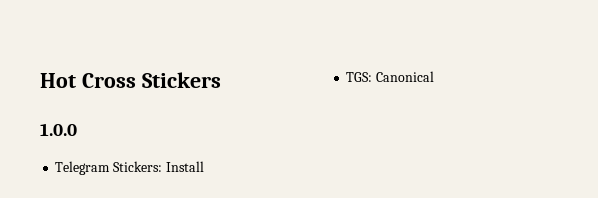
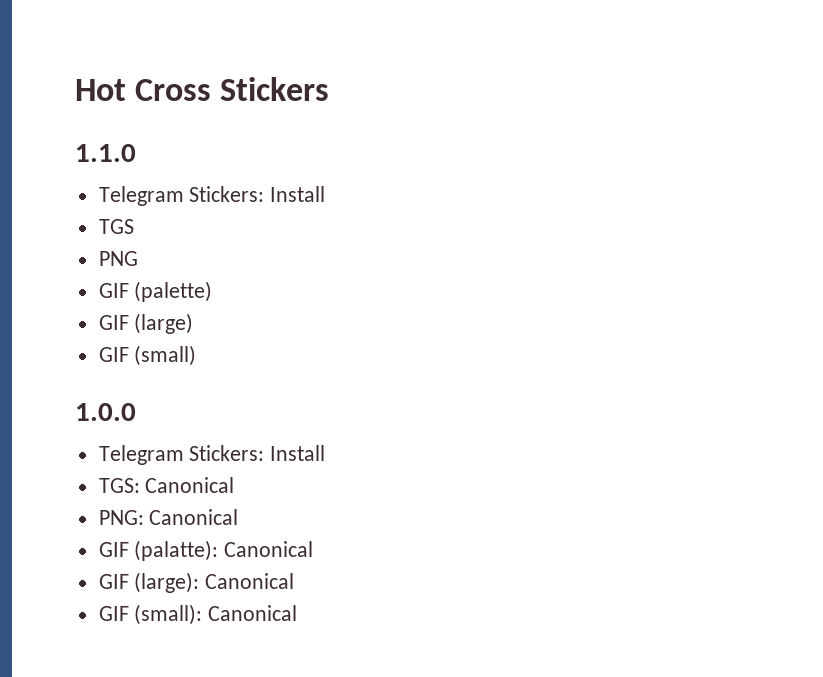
(221, 80) none -> [75,144,136,162] [98,186,326,206] [98,219,134,234] [98,251,138,266] [98,281,213,302] [98,313,194,334] [98,345,197,366] // 1.1.0 // Telegram Stickers: Install // TGS // PNG // GIF (palette) // GIF (large) // GIF (small)
(435, 76) none -> [98,509,239,525] [98,540,314,561] [98,572,295,593] [98,604,298,625] // PNG: Canonical // GIF (palatte): Canonical // GIF (large): Canonical // GIF (small): Canonical

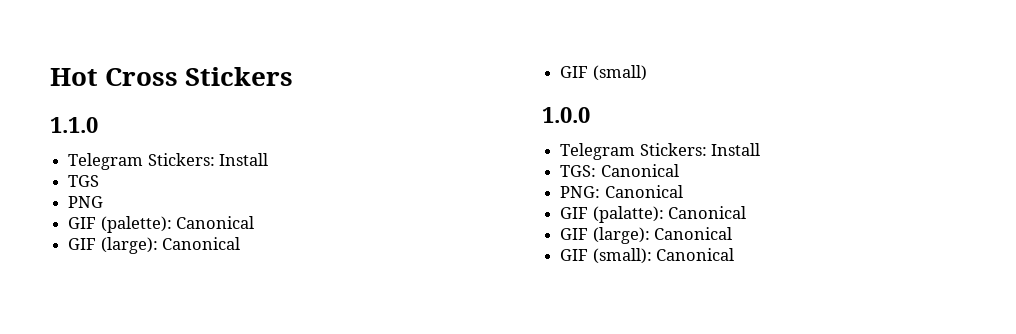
[134,281,213,302] [98,313,194,334] (palette) // GIF (large) -> [100,216,255,233] [68,237,241,254] (palette): Canonical // GIF (large): Canonical

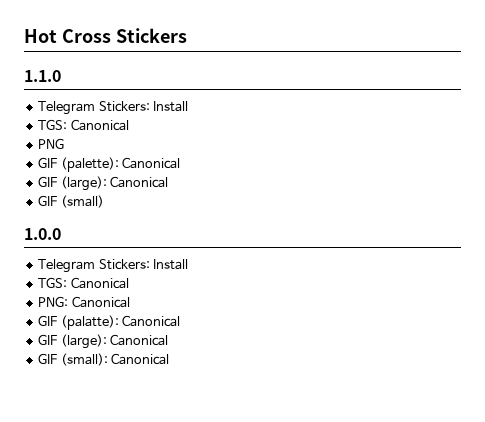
[68,175,100,187] TGS -> [38,119,129,131] TGS: Canonical

